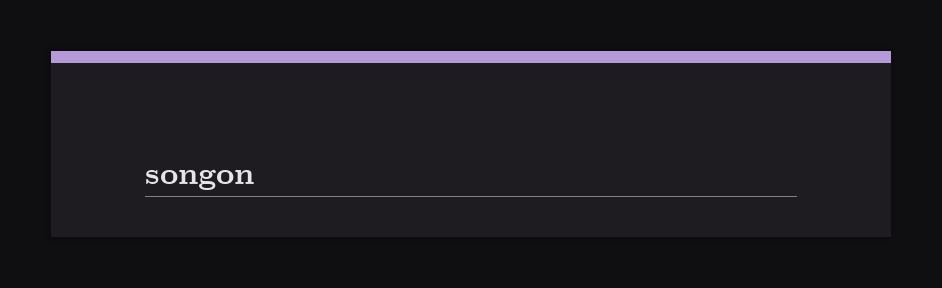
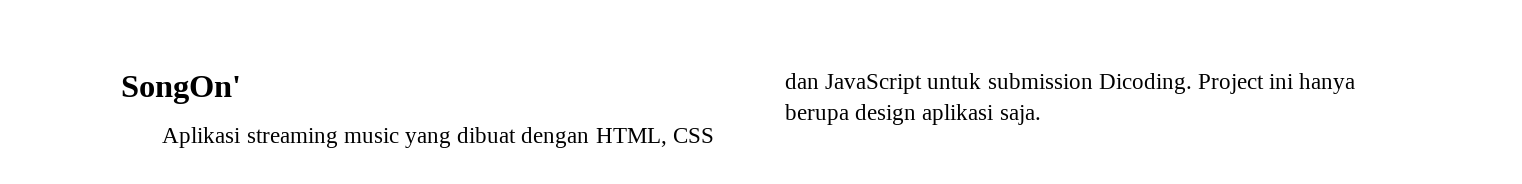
[145,169,254,190] songon -> [121,76,241,104] [162,127,714,148] [785,73,1356,94] [785,104,1041,125] SongOn' // Aplikasi streaming music yang dibuat dengan HTML, CSS dan JavaScript untuk submission Dicoding. Project ini hanya berupa design aplikasi saja.

